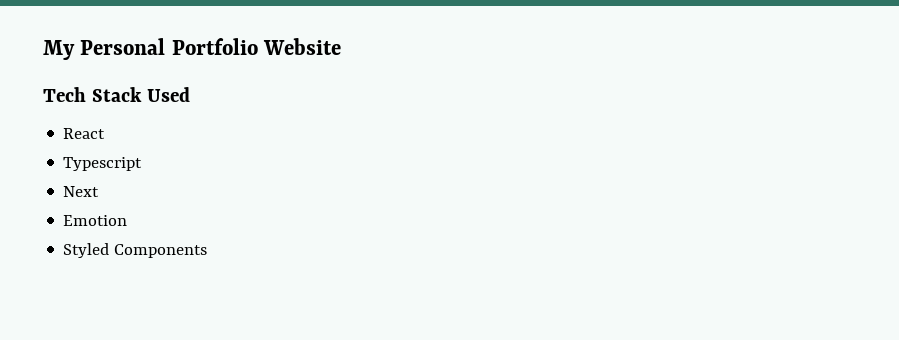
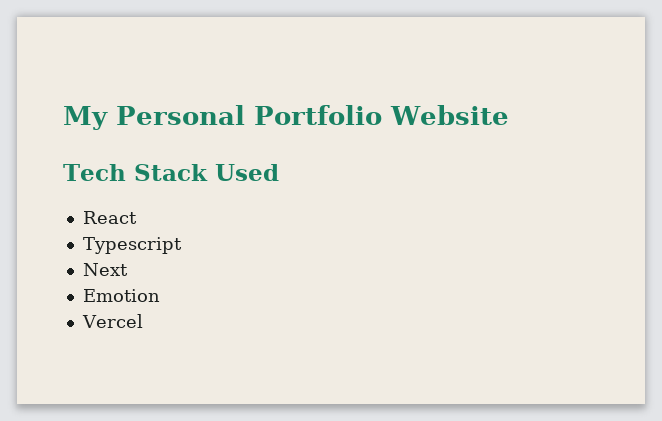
[63,243,208,258] Styled Components -> [81,314,143,328] Vercel

